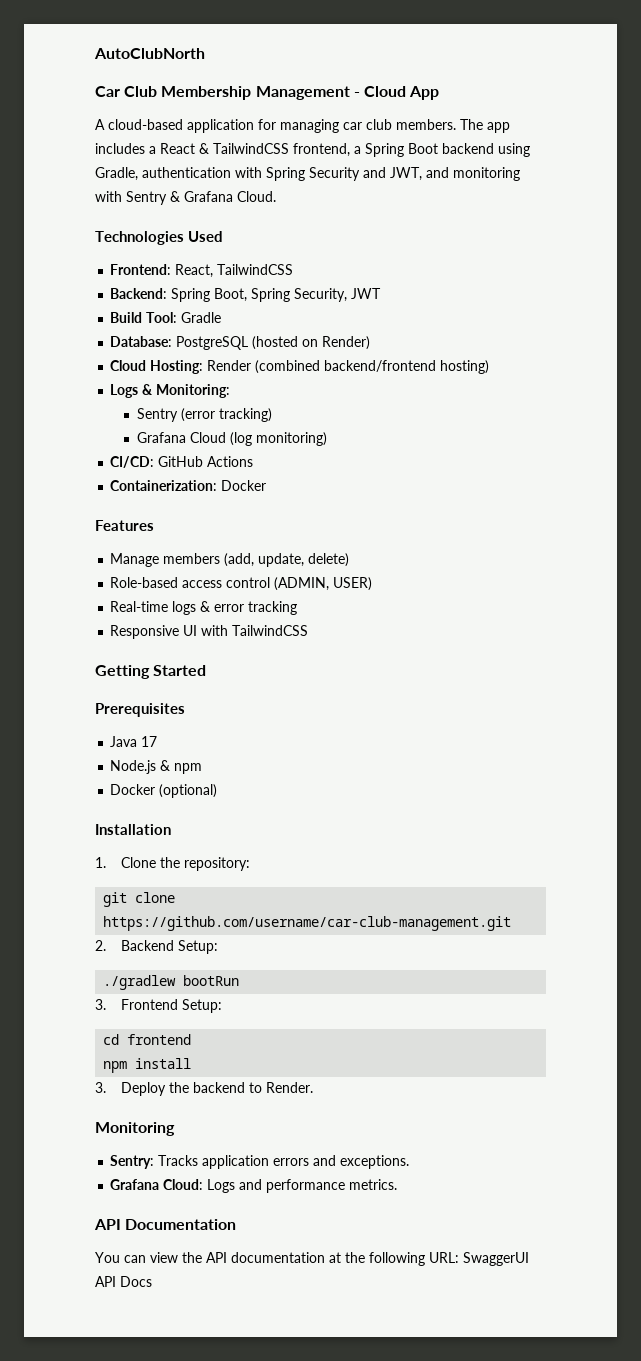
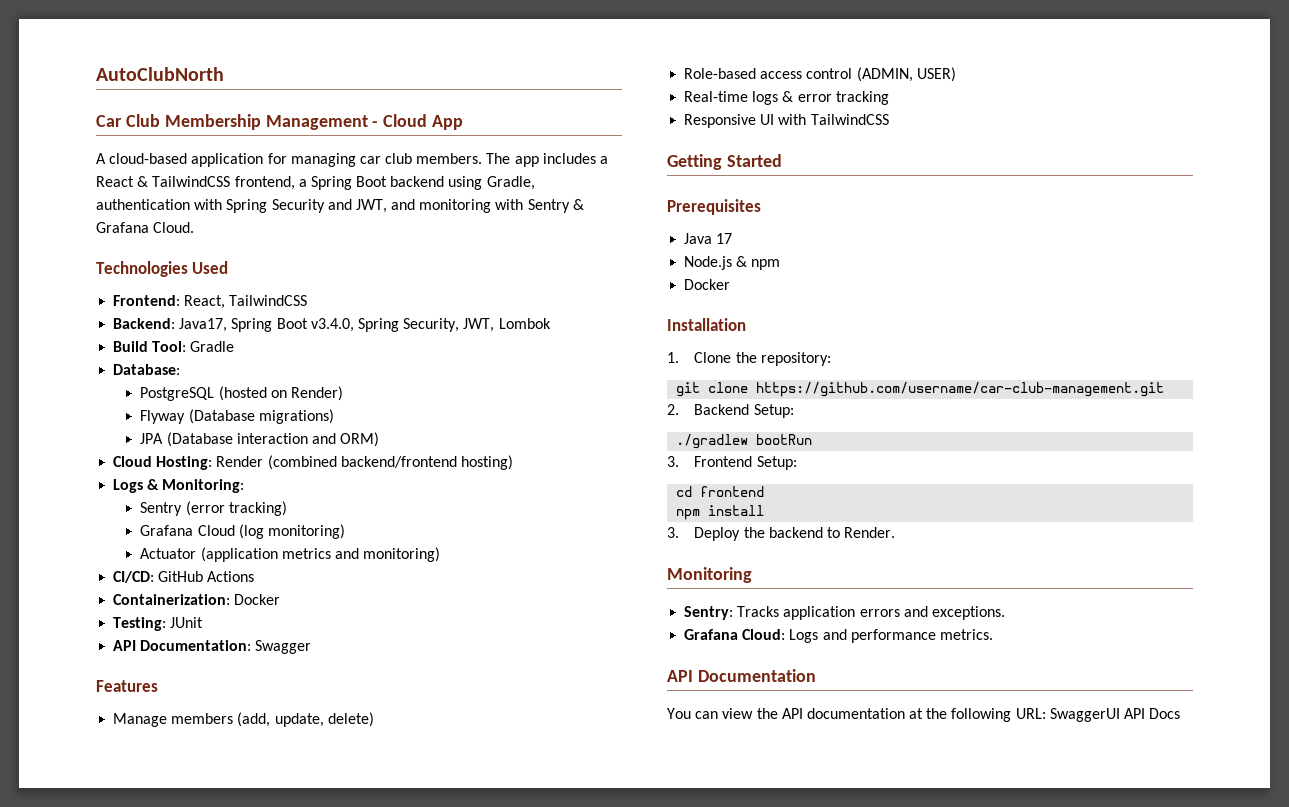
[171,288,382,302] Spring Boot, Spring Security, JWT -> [179,318,551,332] Java17, Spring Boot v3.4.0, Spring Security, JWT, Lombok
(173, 341) none -> (181, 369) //
(371, 343) none -> [140,409,334,424] [140,432,380,447] // Flyway (Database migrations) // JPA (Database interaction and ORM)
(327, 439) none -> [140,547,441,562] // Actuator (application metrics and monitoring)
(267, 485) none -> [113,617,204,631] [113,640,312,654] // Testing: JUnit // API Documentation: Swagger
[159,784,218,798] (optional) -> (731, 284) none

